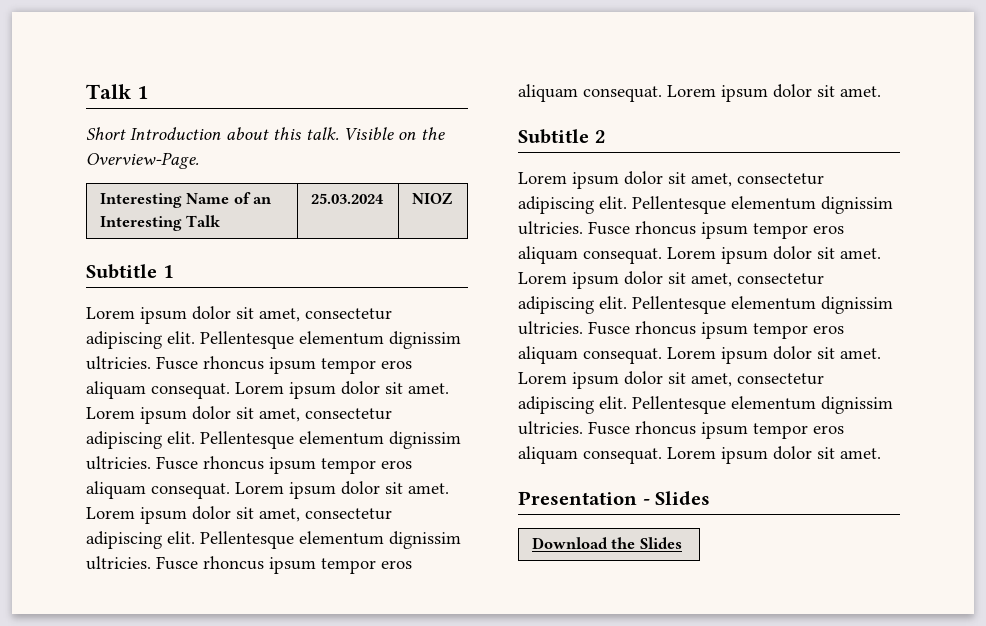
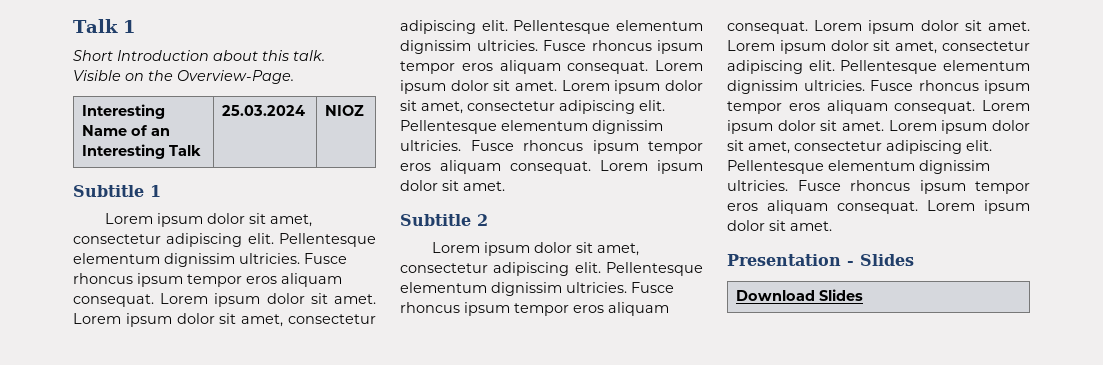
[611,537,636,549] the -> (816, 295) none

